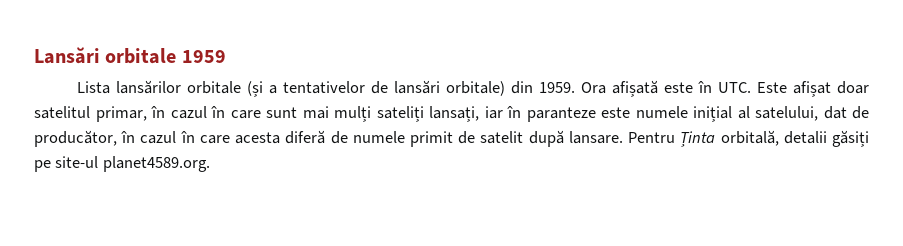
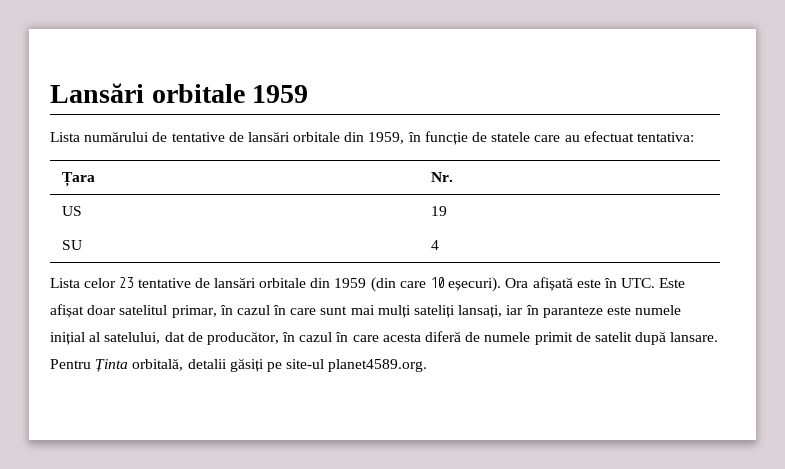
[115,80,575,97] lansărilor orbitale (și a tentativelor de lansări orbitale) din 1959. -> [84,131,694,145] [62,172,96,187] [431,172,454,182] [62,206,83,216] [431,206,448,216] [62,240,83,250] [431,240,440,250] [50,277,502,292] numărului de tentative de lansări orbitale din 1959, în funcție de statele care au efectuat tentativa: // Țara | Nr. // US | 19 // SU | 4 // Lista celor 23 tentative de lansări orbitale din 1959 (din care 10 eșecuri).

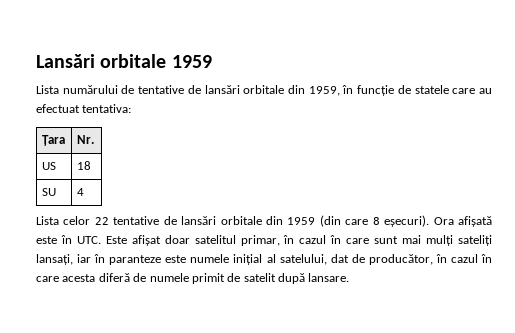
[431,206,448,216] 19 -> [76,161,91,170] 18
[119,277,134,288] 23 -> [94,217,109,225] 22
[430,277,445,288] 10 -> [372,217,380,225] 8
[50,358,428,372] Pentru Ținta orbitală, detalii găsiți pe site-ul planet4589.org. -> (350, 277) none

